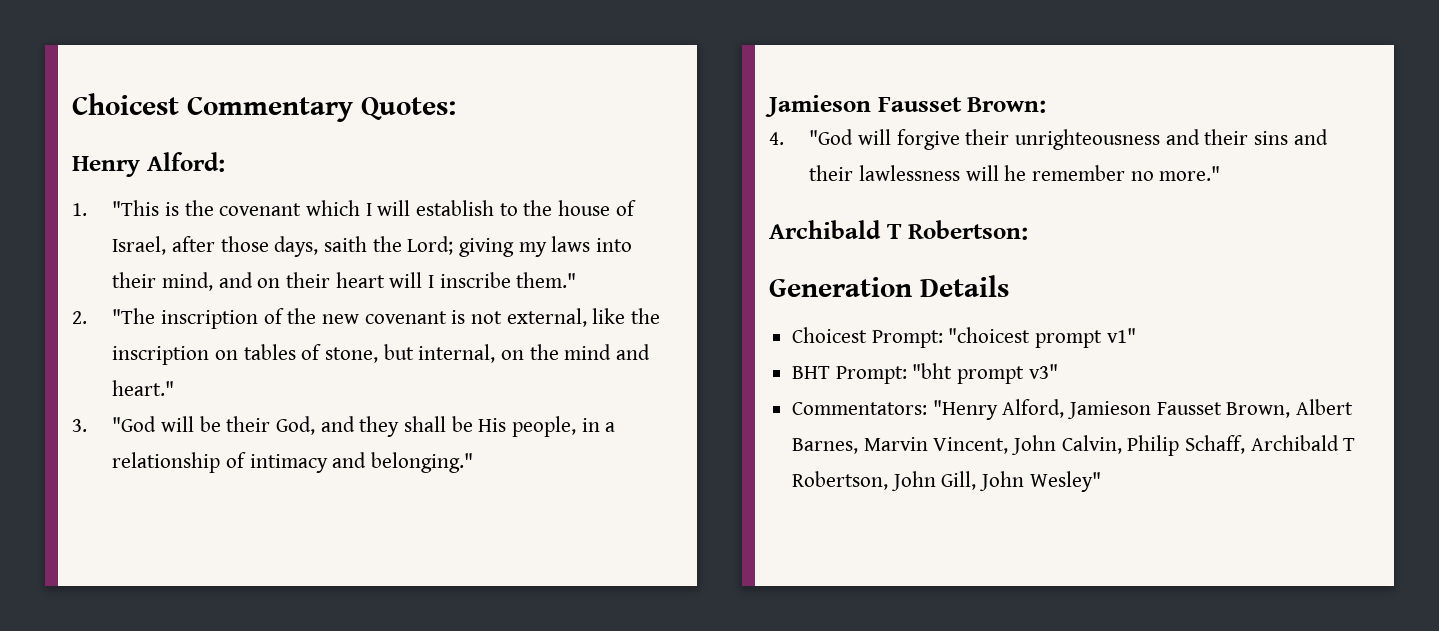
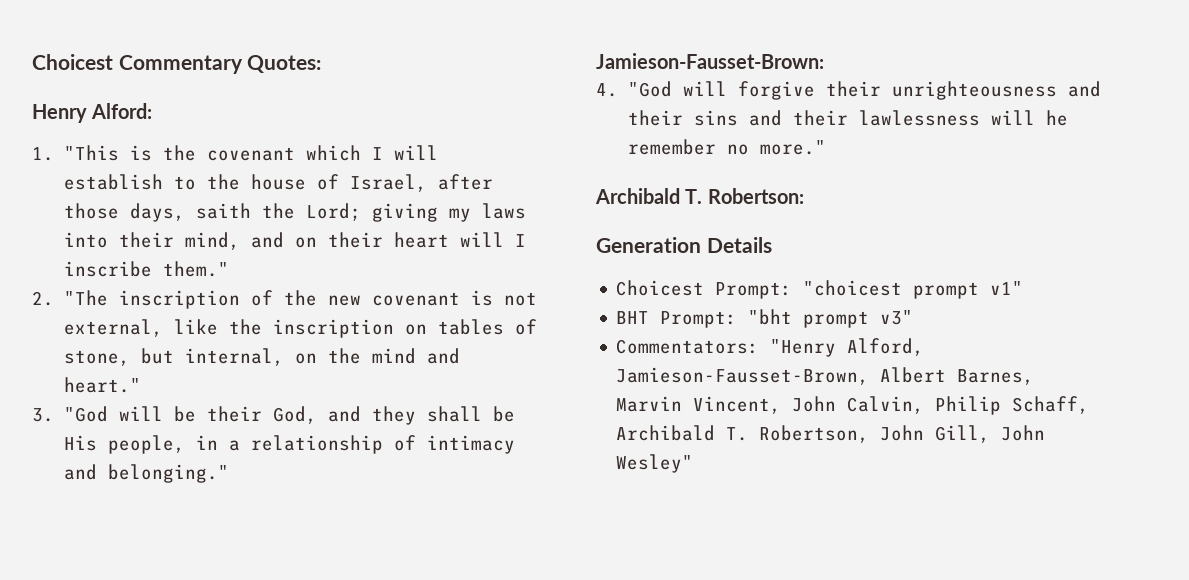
[765,95,1047,117] Jamieson Fausset Brown: -> [596,53,824,69] Jamieson-Fausset-Brown:
[886,224,902,239] T -> [685,189,703,204] T.
[1067,401,1291,419] Jamieson Fausset Brown, -> [616,367,870,385] Jamieson-Fausset-Brown,
[1343,438,1356,451] T -> [726,427,749,441] T.

